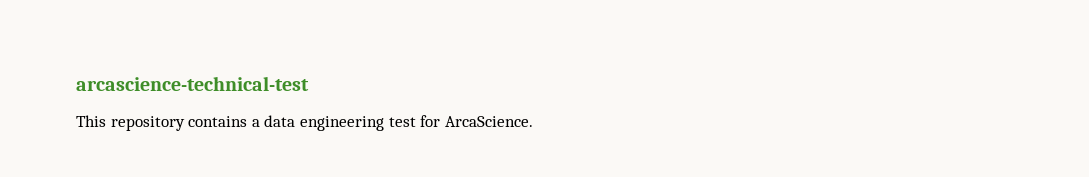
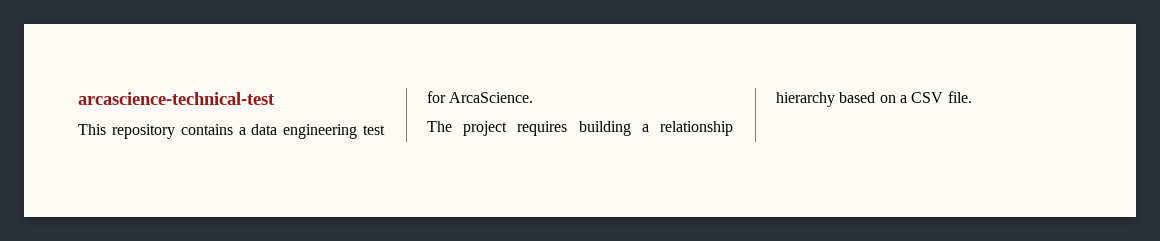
(533, 121) none -> [427,121,733,136] [776,91,972,107] // The project requires building a relationship hierarchy based on a CSV file.

